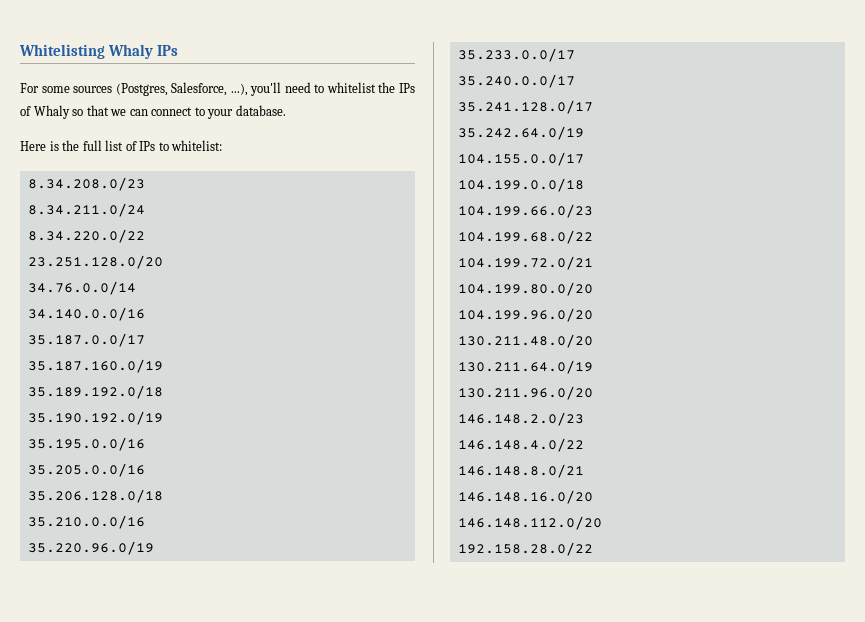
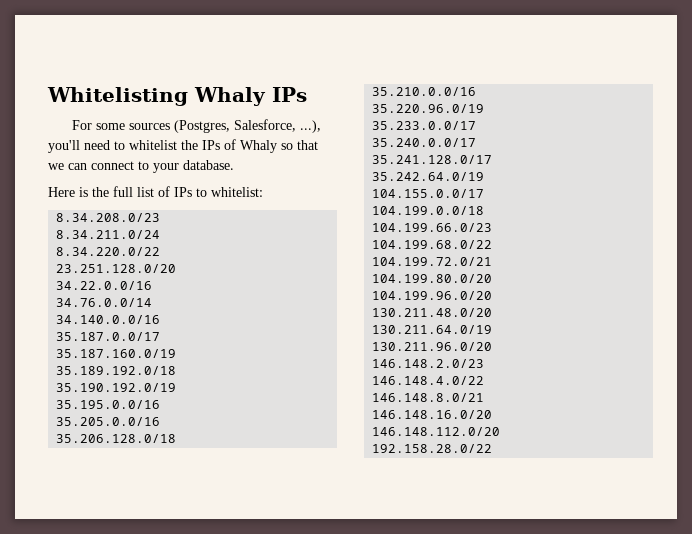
(163, 262) none -> [56,281,153,290] // 34.22.0.0/16

